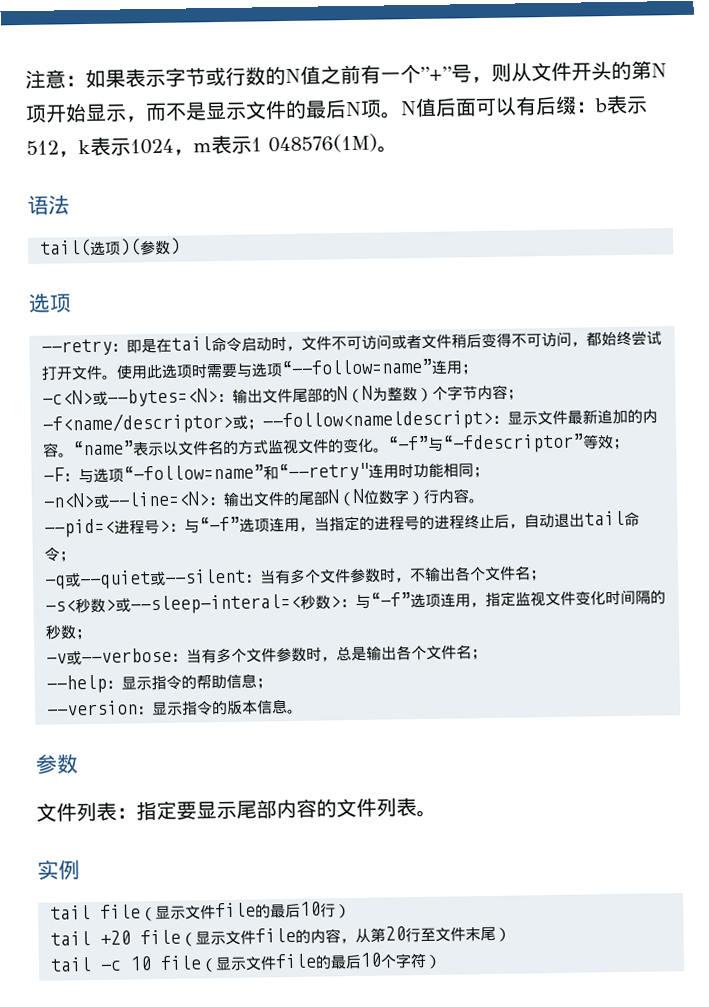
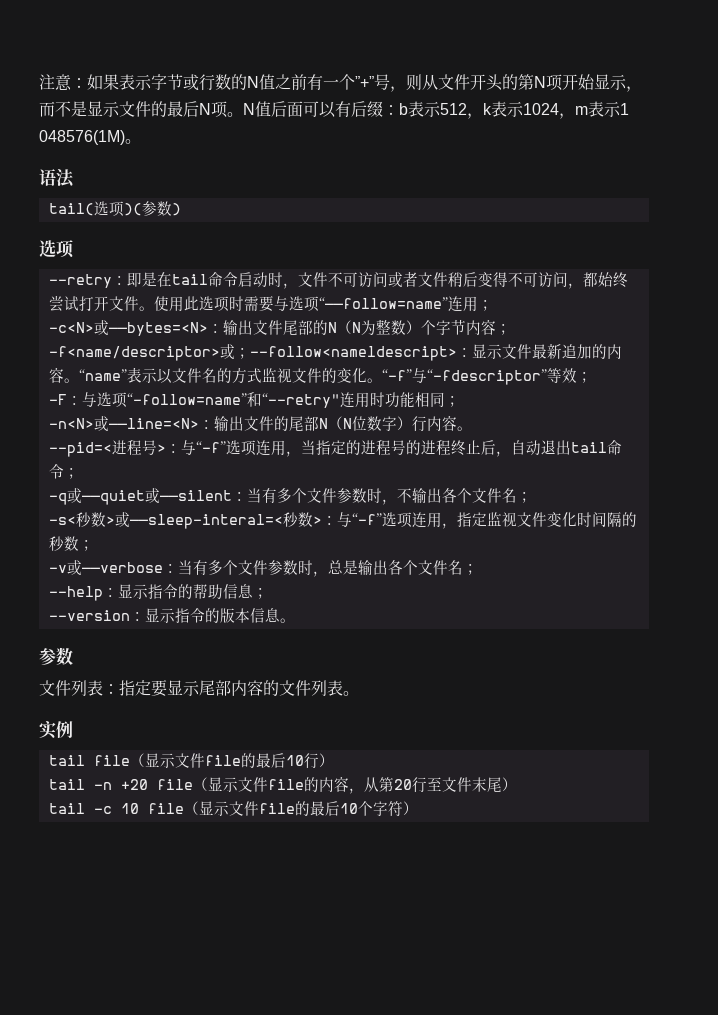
(91, 938) none -> [93,782,112,790] -n

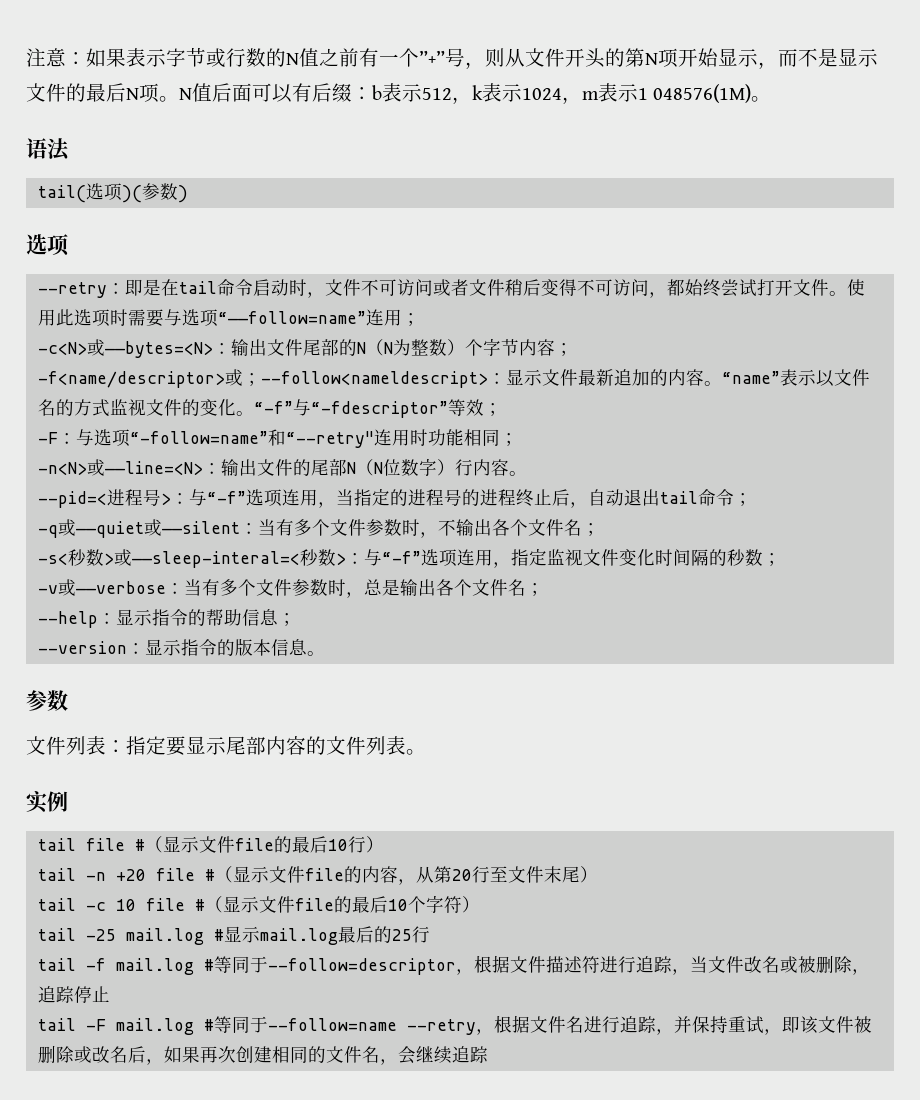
(130, 760) none -> [134,839,145,851] #
(193, 784) none -> [204,869,215,881] #
(184, 808) none -> [194,899,205,911] #
(418, 808) none -> [37,926,430,945] [37,955,870,975] [37,986,110,1003] [37,1015,872,1035] [37,1045,488,1065] // tail -25 mail.log #显示mail.log最后的25行 // tail -f mail.log #等同于--follow=descriptor，根据文件描述符进行追踪，当文件改名或被删除，追踪停止 // tail -F mail.log #等同于--follow=name --retry，根据文件名进行追踪，并保持重试，即该文件被删除或改名后，如果再次创建相同的文件名，会继续追踪

